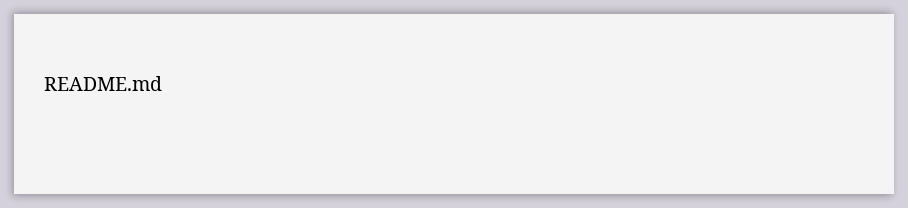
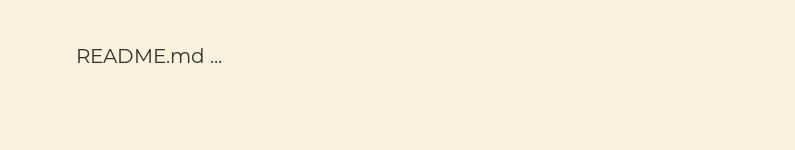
(162, 83) none -> [210,60,223,63] ...

